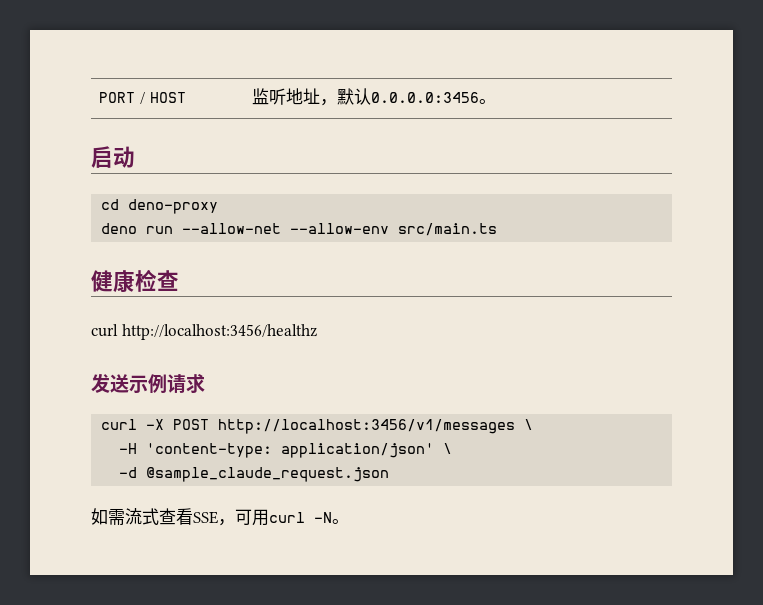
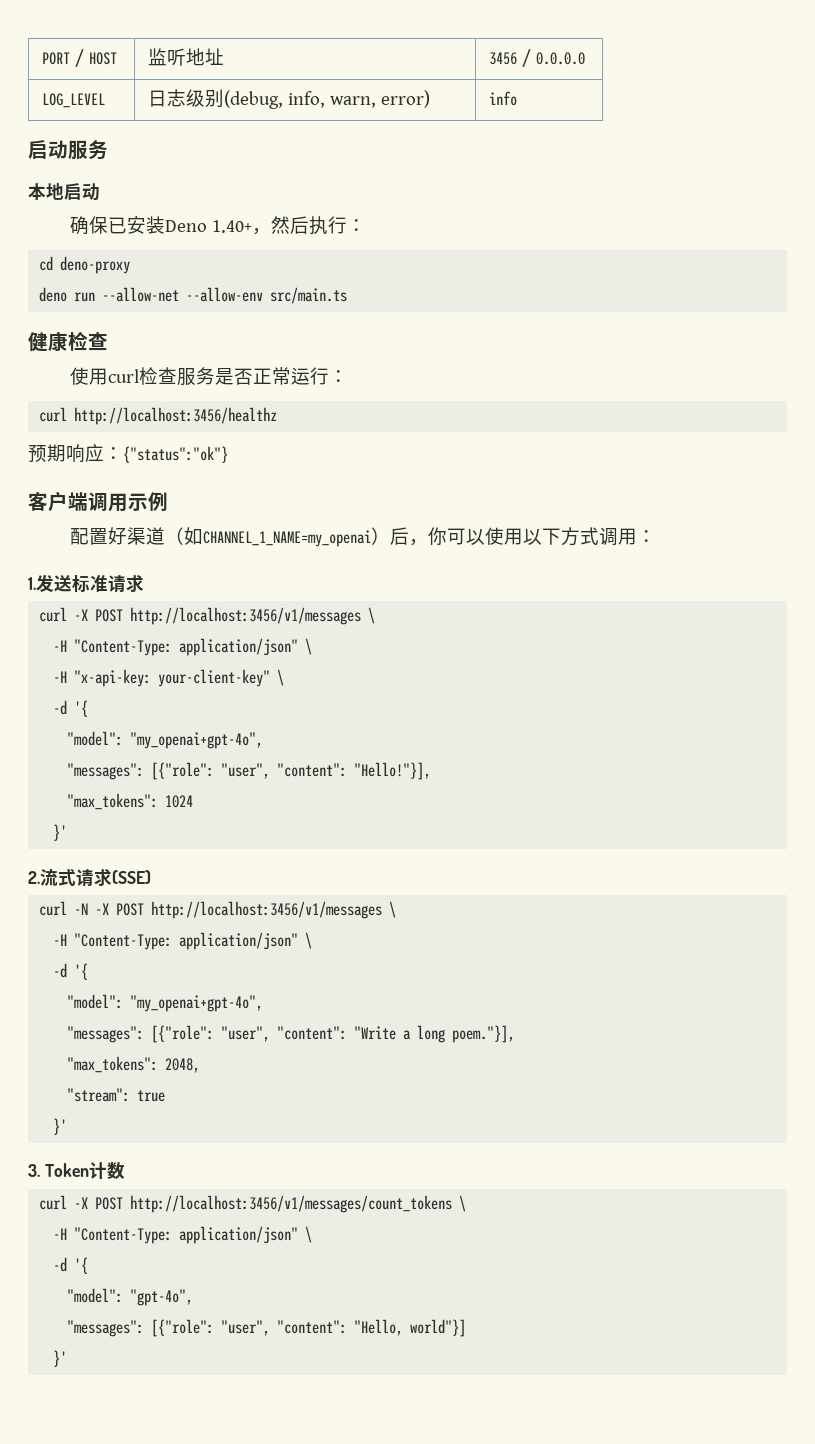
[320,88,497,106] [91,146,135,168] ，默认0.0.0.0:3456。 // 启动 -> [488,49,585,67] [41,93,105,108] [147,89,430,109] [488,91,517,106] [28,140,108,160] [28,183,100,201] [70,216,367,235] | 3456 / 0.0.0.0 // LOG_LEVEL | 日志级别(debug, info, warn, error) | info // 启动服务 // 本地启动 // 确保已安装Deno 1.40+，然后执行：
[91,324,317,340] [91,373,167,393] curl http://localhost:3456/healthz // 发送示例 -> [70,367,349,386] [39,407,278,425] [28,444,228,463] [28,491,168,512] [70,527,657,547] [28,574,108,592] 使用curl检查服务是否正常运行： // curl http://localhost:3456/healthz // 预期响应：{"status":"ok"} // 客户端调用示例 // 配置好渠道（如CHANNEL_1_NAME=my_openai）后，你可以使用以下方式调用： // 1.发送标准
[146,443,453,458] [119,467,390,482] [91,508,349,526] 'content-type: application/json' \ // -d @sample_claude_request.json // 如需流式查看SSE，可用curl -N。 -> [74,638,313,656] [53,669,285,687] [53,700,89,717] [67,731,264,749] [67,762,432,780] [67,793,194,810] [53,824,68,841] [28,868,151,887] [39,901,397,919] [53,932,313,950] [53,963,89,980] [67,994,264,1012] [67,1025,516,1043] [67,1056,201,1073] [67,1088,166,1102] [53,1118,68,1135] [28,1162,125,1179] [39,1195,467,1213] [53,1226,313,1244] [53,1257,89,1274] [67,1288,194,1306] [67,1319,467,1337] [53,1350,68,1367] "Content-Type: application/json" \ // -H "x-api-key: your-client-key" \ // -d '{ // "model": "my_openai+gpt-4o", // "messages": [{"role": "user", "content": "Hello!"}], // "max_tokens": 1024 // }' // 2.流式请求(SSE) // curl -N -X POST http://localhost:3456/v1/messages \ // -H "Content-Type: application/json" \ // -d '{ // "model": "my_openai+gpt-4o", // "messages": [{"role": "user", "content": "Write a long poem."}], // "max_tokens": 2048, // "stream": true // }' // 3. Token计数 // curl -X POST http://localhost:3456/v1/messages/count_tokens \ // -H "Content-Type: application/json" \ // -d '{ // "model": "gpt-4o", // "messages": [{"role": "user", "content": "Hello, world"}] // }'

